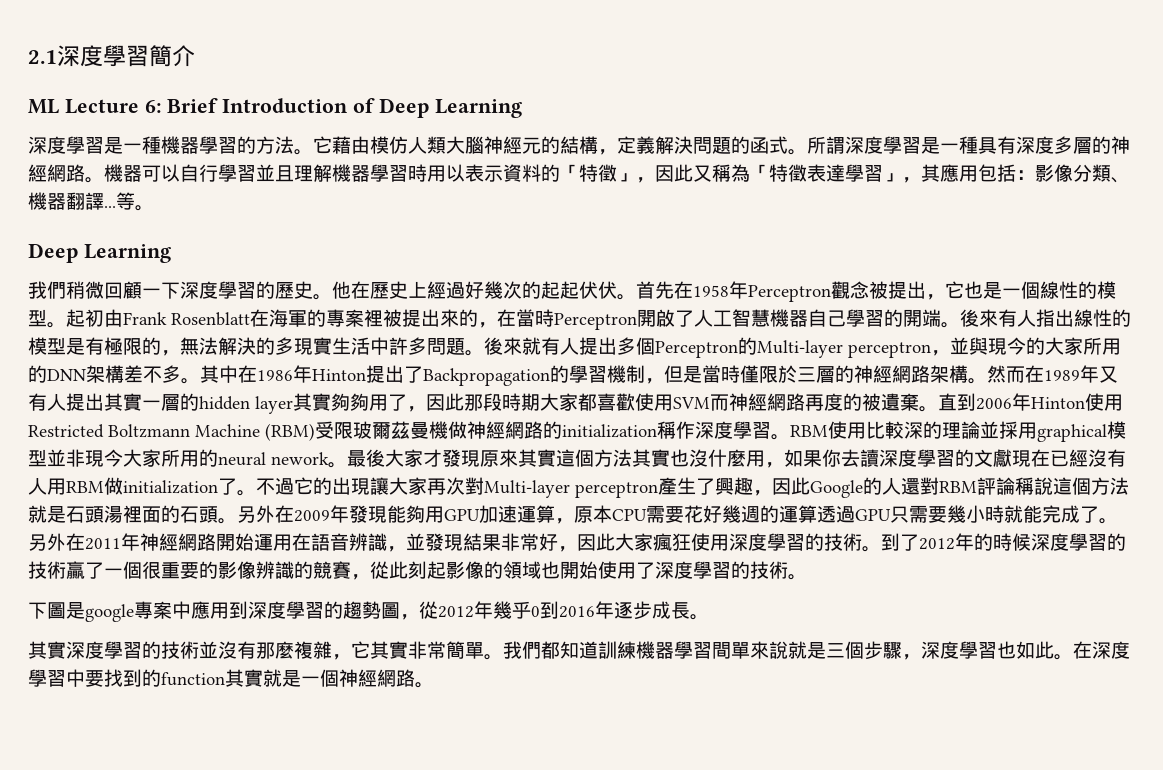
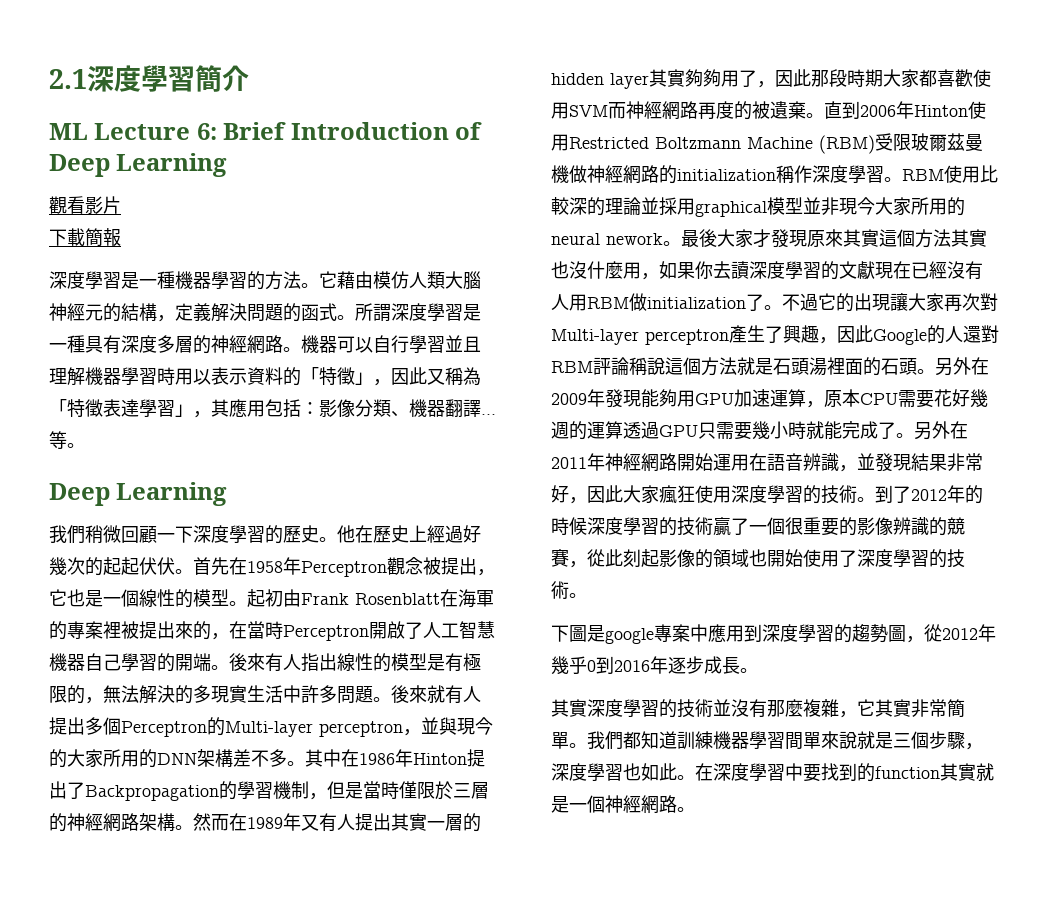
(522, 108) none -> [49,196,121,214] [49,228,121,247] // 觀看影片 // 下載簡報

